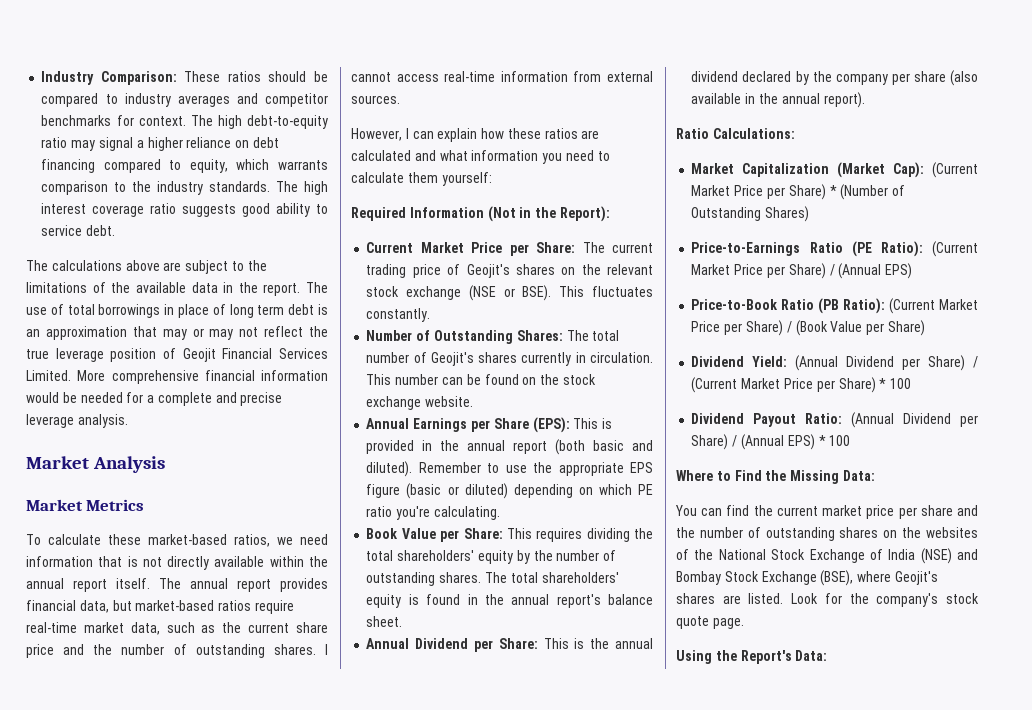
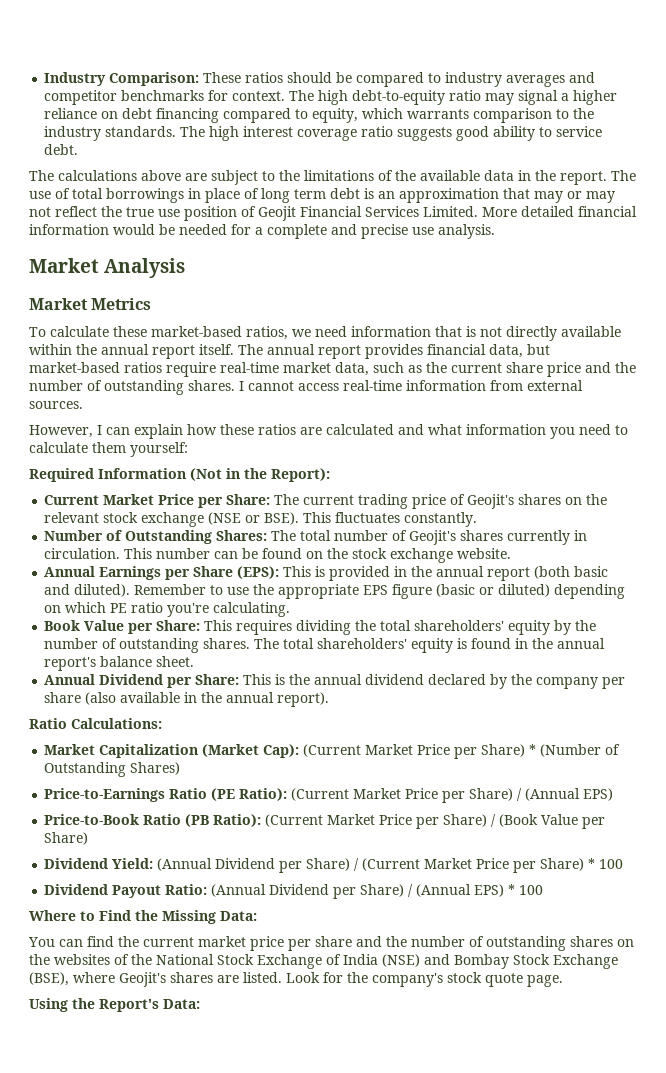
[55,348,104,362] leverage -> [158,209,180,217] use
[111,370,199,384] comprehensive -> [521,206,574,217] detailed
[26,414,74,428] leverage -> [412,227,434,235] use

